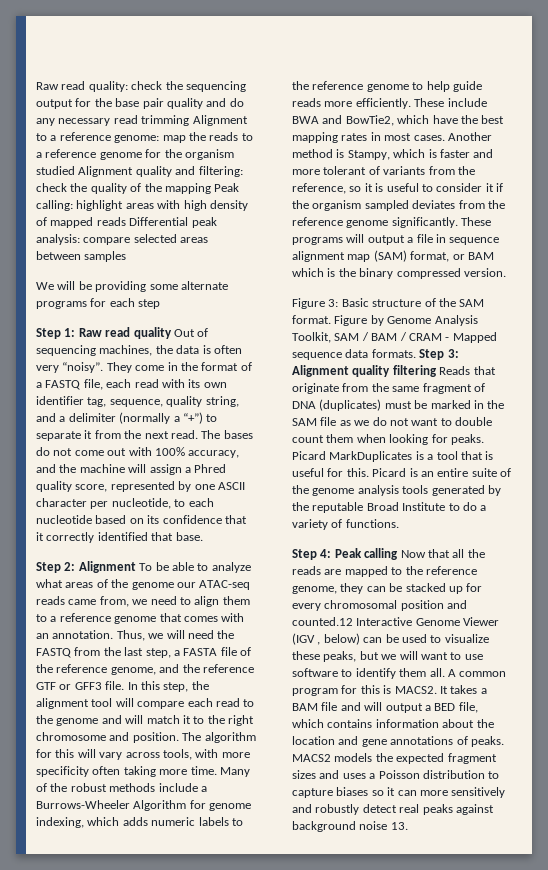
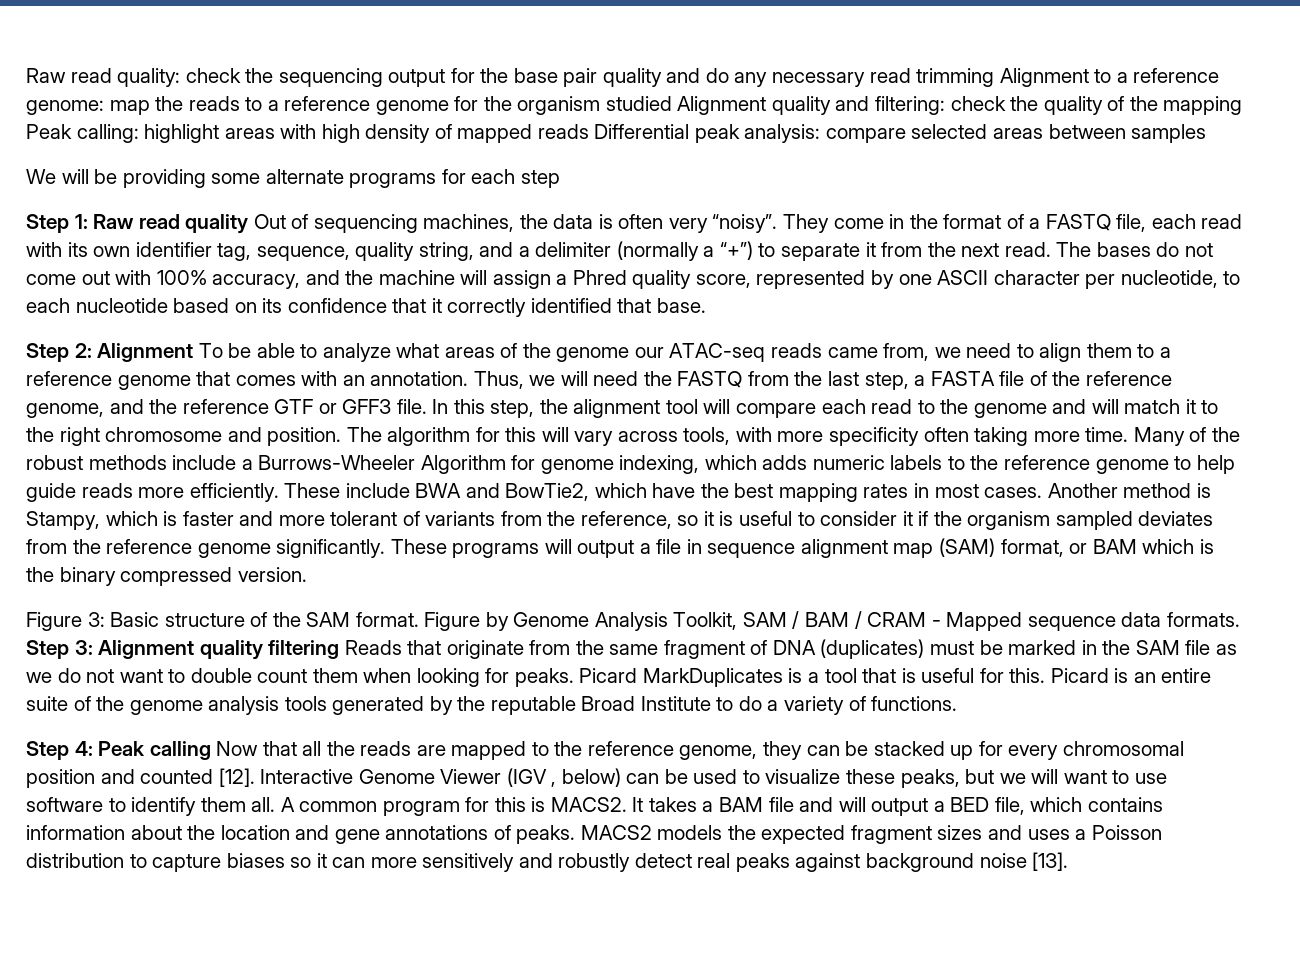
[292,617,353,626] counted.12 -> [140,768,255,787] counted [12].
[390,822,408,830] 13. -> [1032,852,1069,871] [13].

